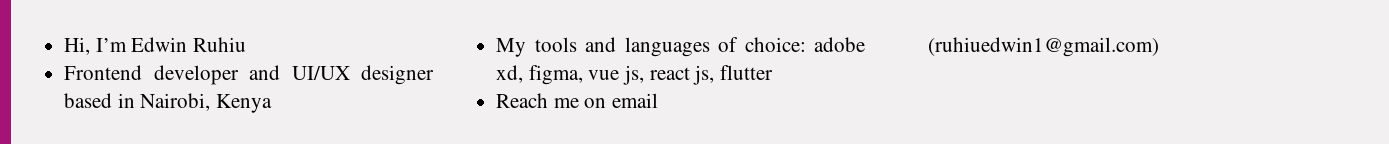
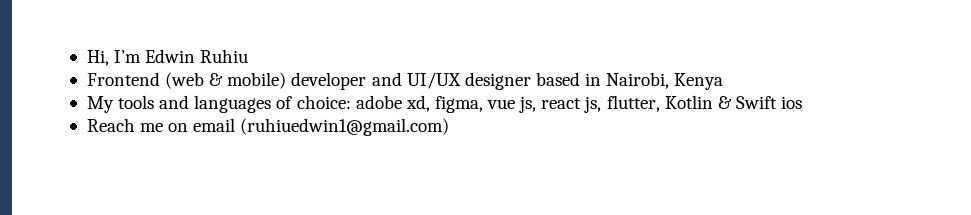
(143, 72) none -> [165,72,287,89] (web & mobile)
[720,65,774,80] flutter -> [606,95,803,112] flutter, Kotlin & Swift ios

